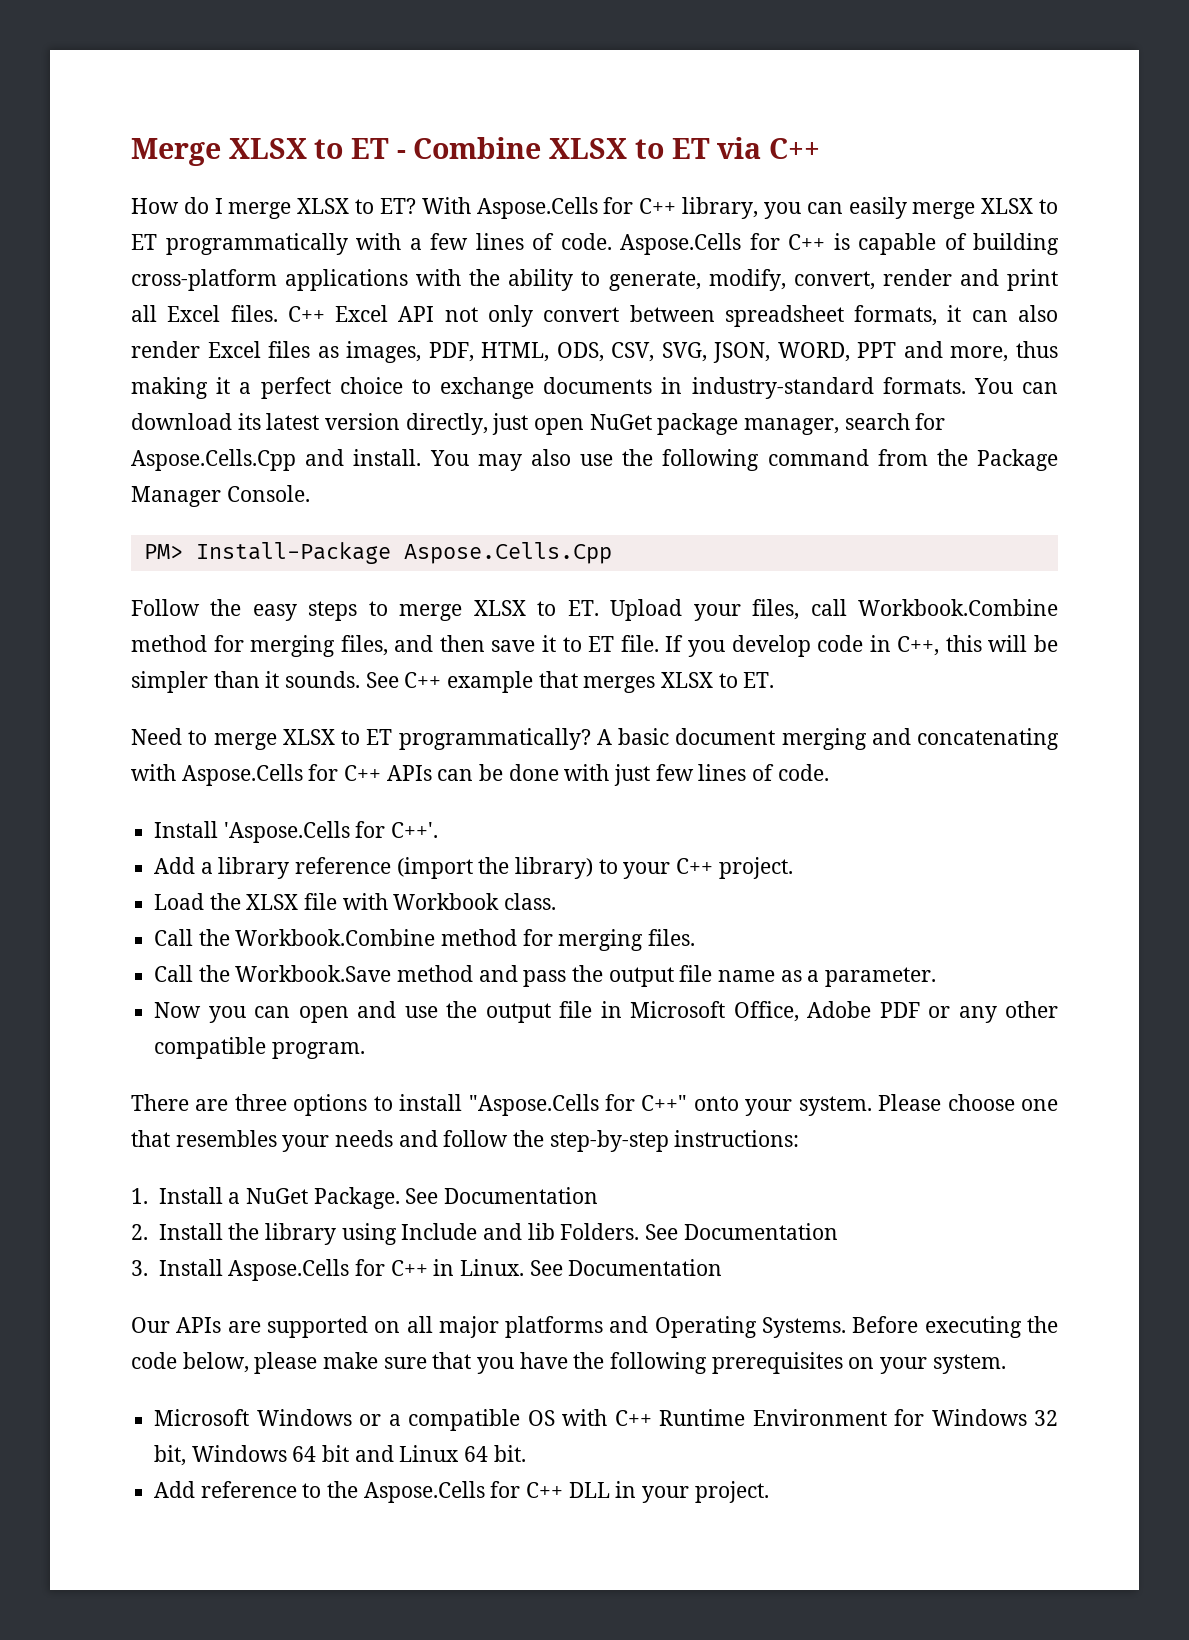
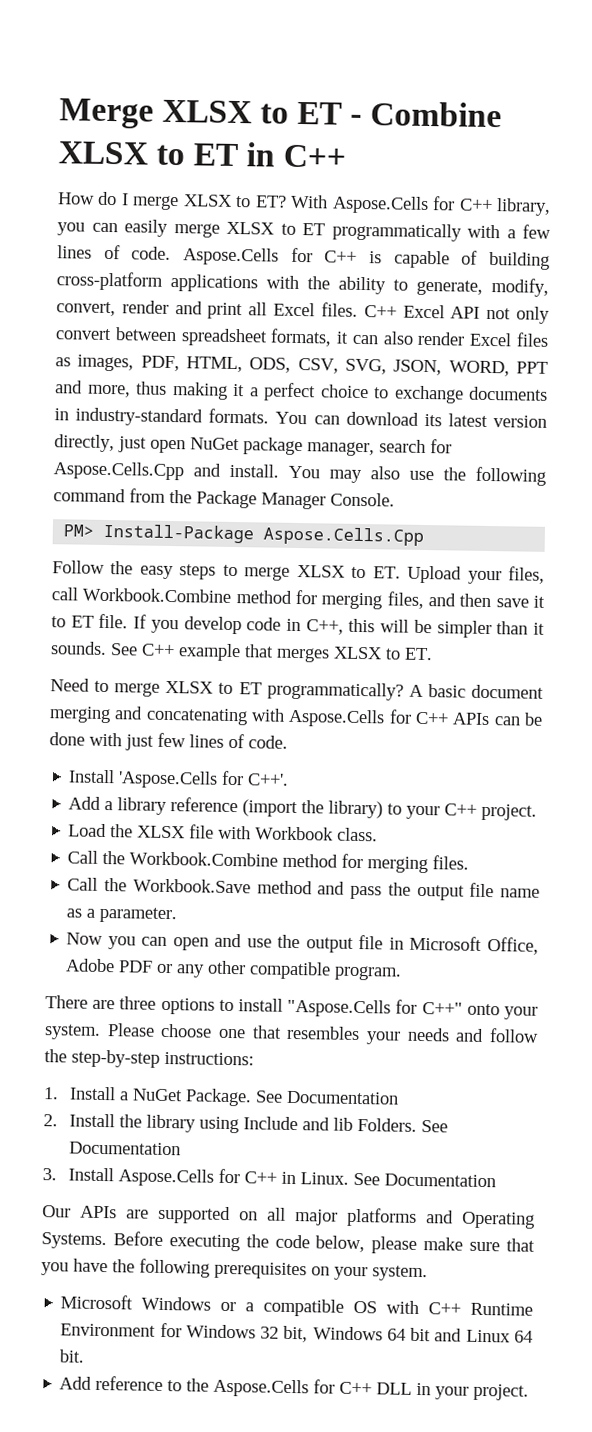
[717,137,762,159] via -> [246,142,277,167] in

